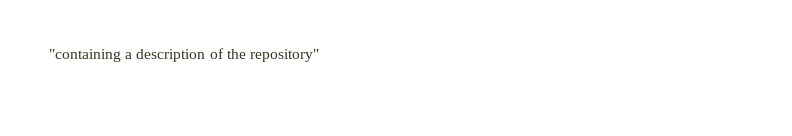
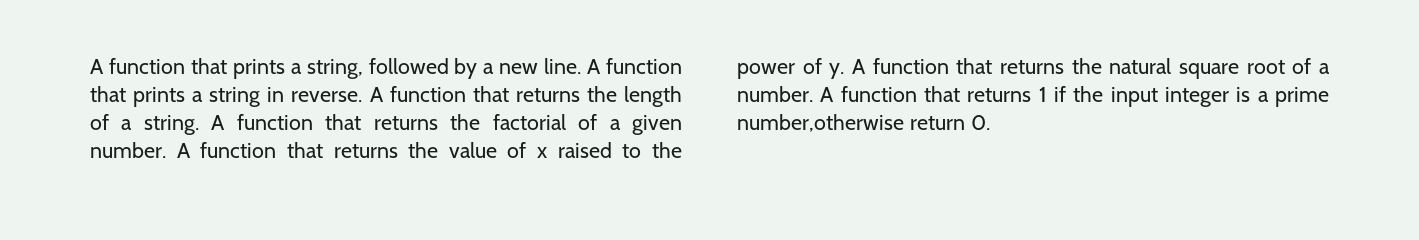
[49,48,319,62] "containing a description of the repository" -> [90,58,683,79] [90,86,682,107] [90,114,682,135] [90,142,682,158] [737,58,1330,79] [737,86,1329,107] [737,114,990,132] A function that prints a string, followed by a new line. A function that prints a string in reverse. A function that returns the length of a string. A function that returns the factorial of a given number. A function that returns the value of x raised to the power of y. A function that returns the natural square root of a number. A function that returns 1 if the input integer is a prime number,otherwise return 0.

